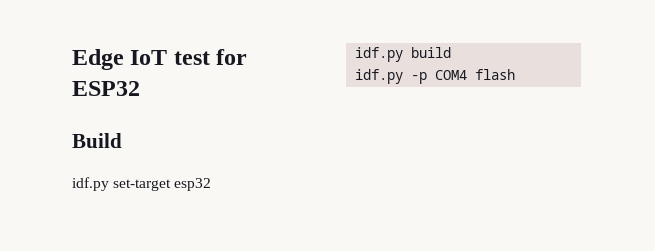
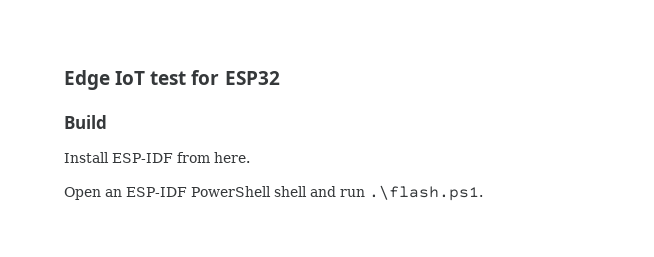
[72,177,212,191] [355,47,452,62] [355,69,516,84] idf.py set-target esp32 // idf.py build // idf.py -p COM4 flash -> [64,152,250,163] [64,185,483,201] Install ESP-IDF from here. // Open an ESP-IDF PowerShell shell and run .\flash.ps1.

